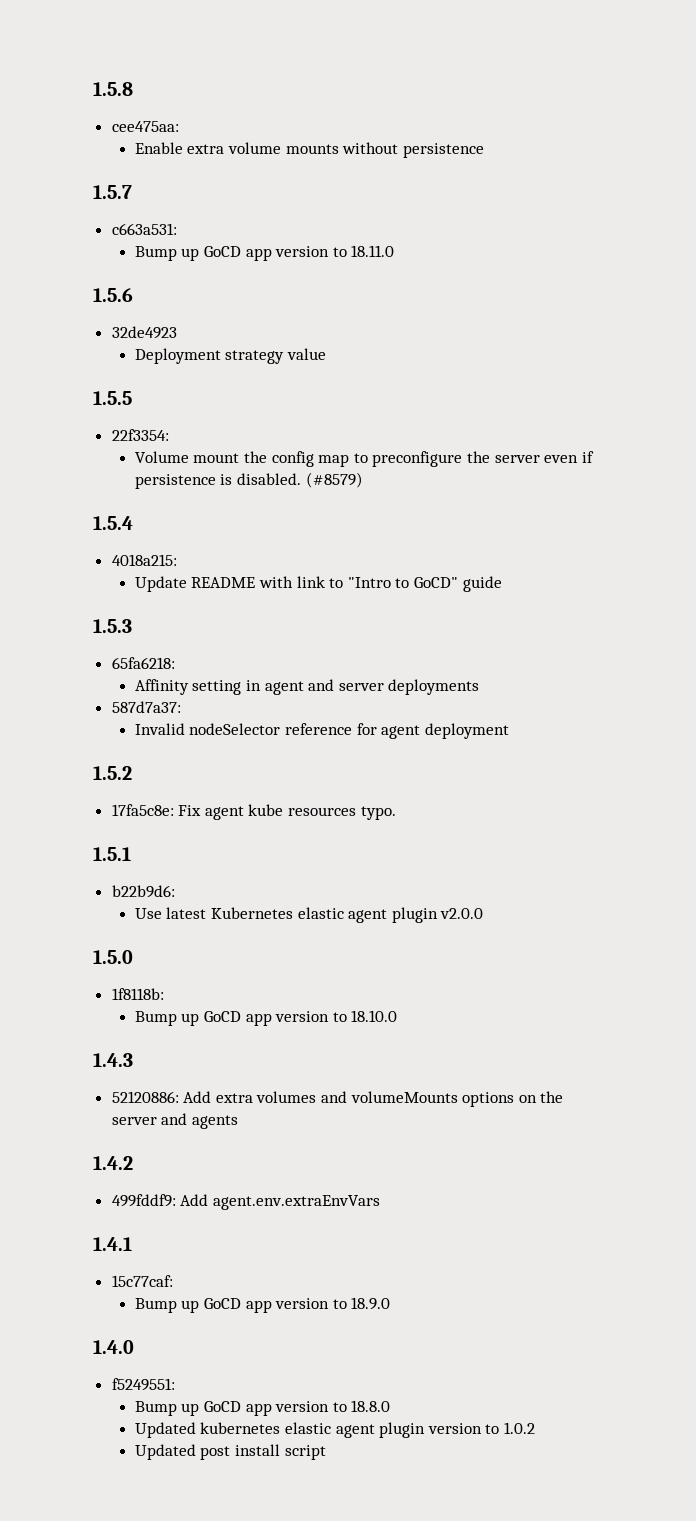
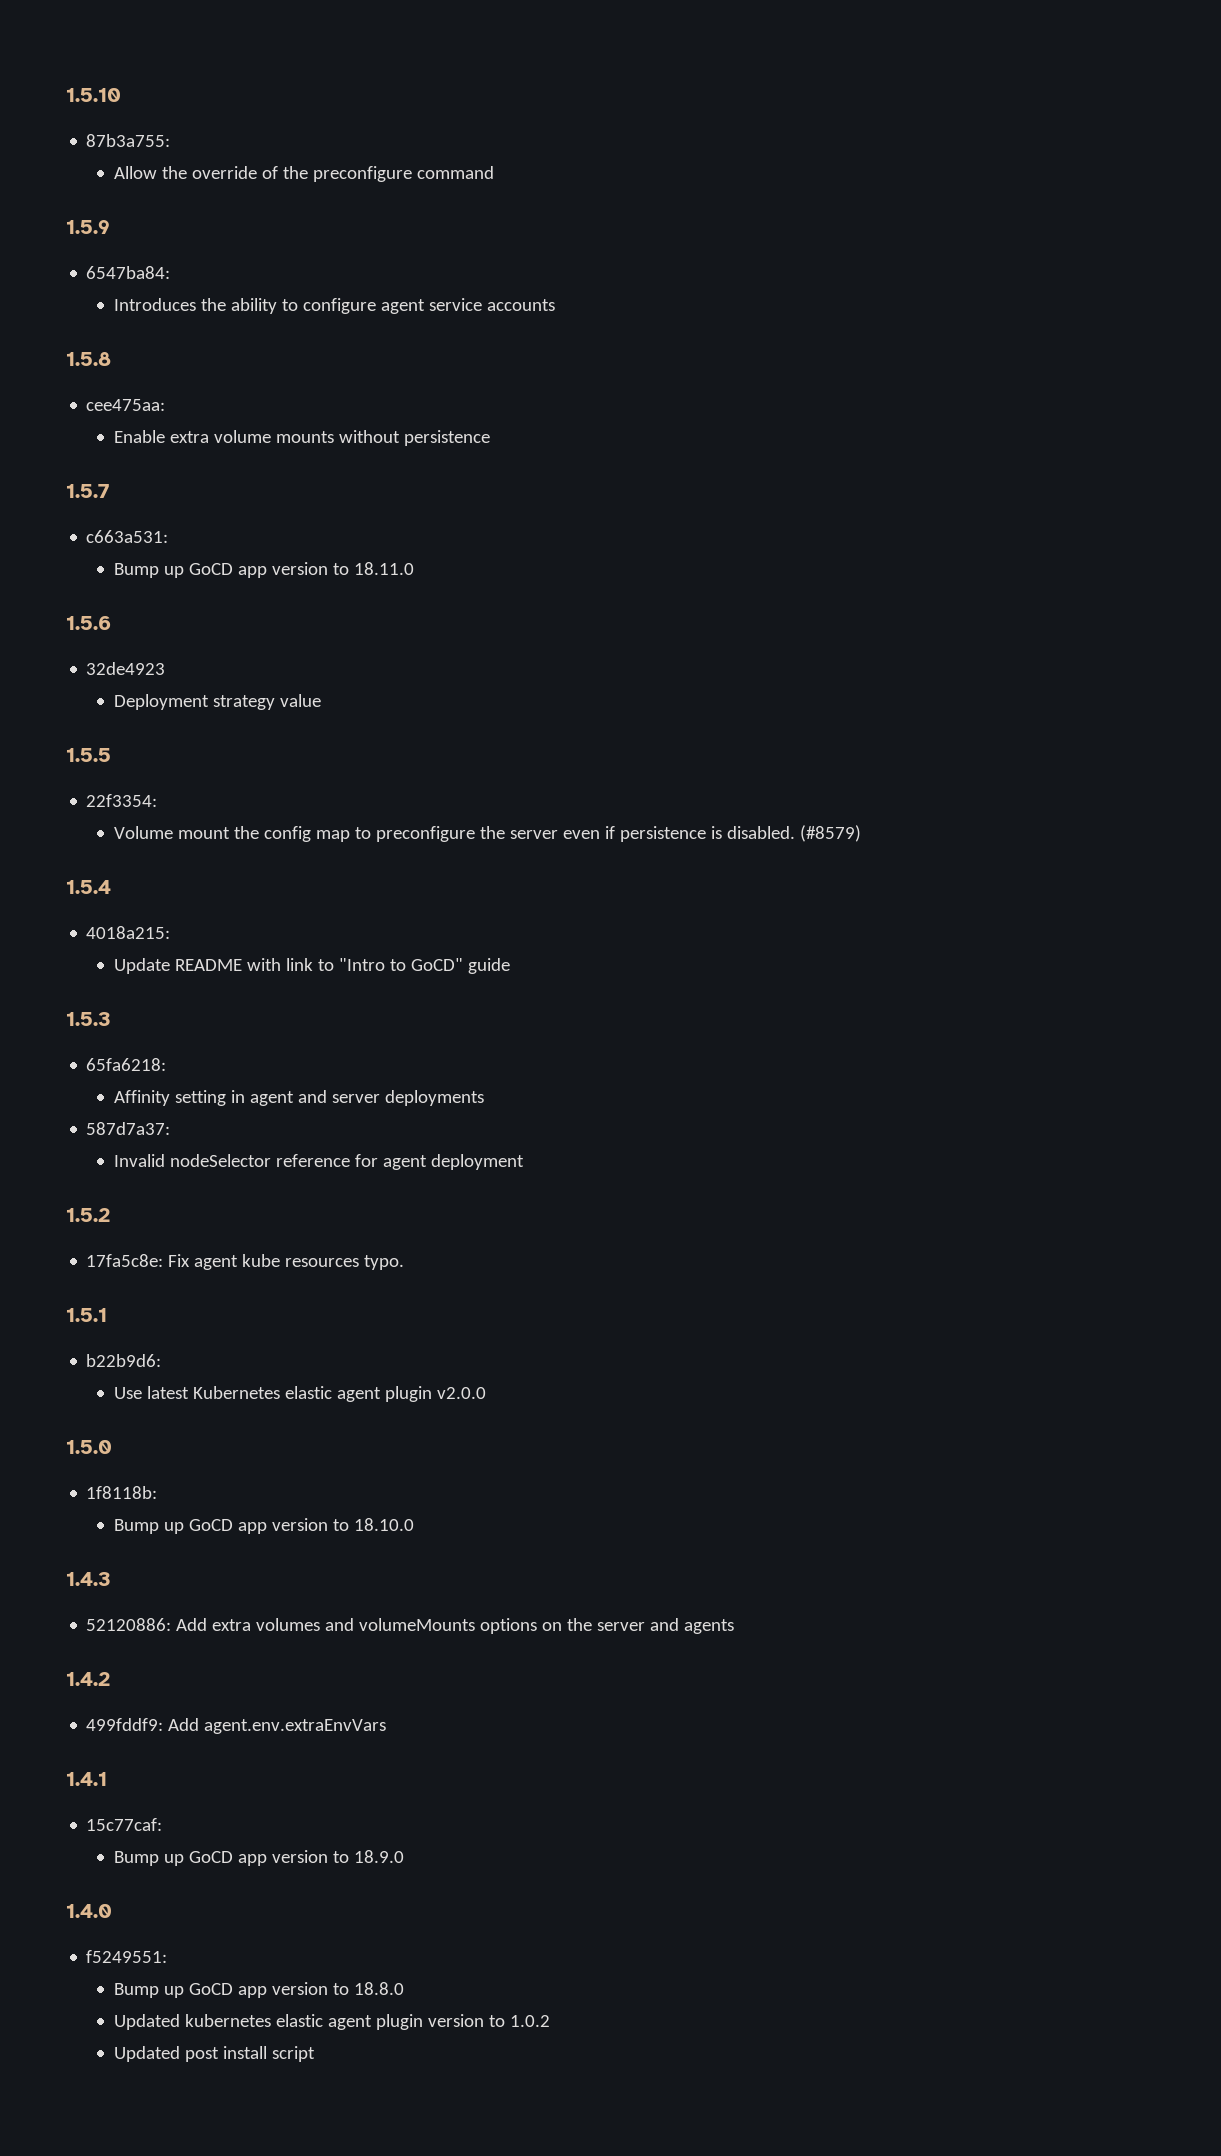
(93, 89) none -> [66,88,121,102] [86,134,171,147] [113,166,494,182] [66,220,110,234] [86,266,171,279] [113,298,555,314] 1.5.10 // 87b3a755: // Allow the override of the preconfigure command // 1.5.9 // 6547ba84: // Introduces the ability to configure agent service accounts //

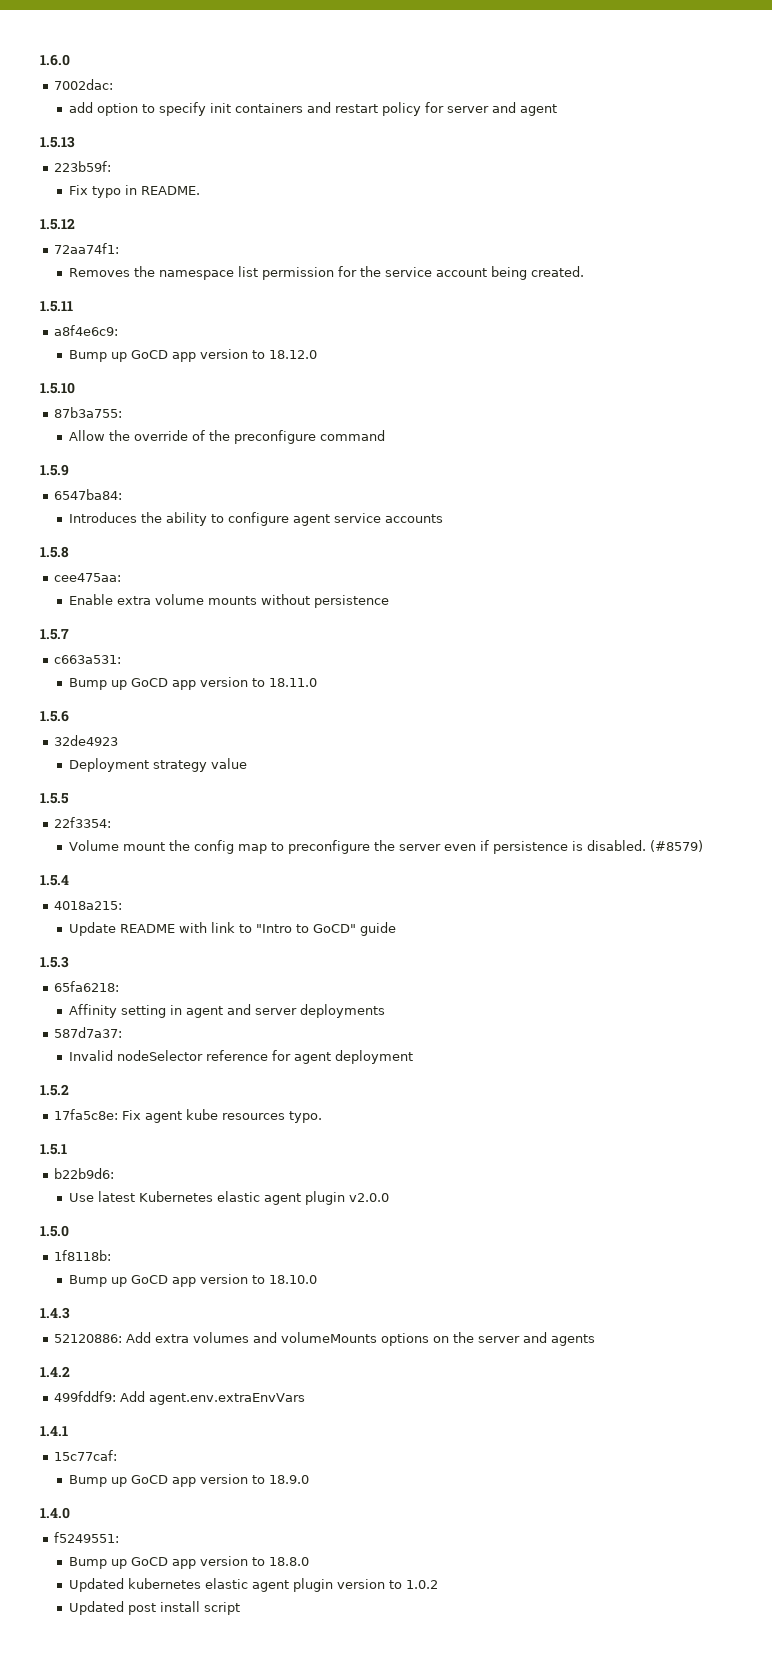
(66, 95) none -> [40,54,70,66] [54,79,114,90] [68,102,557,116] [40,136,75,148] [54,161,112,172] [68,185,200,198] [40,218,75,230] [54,243,120,254] [68,266,584,280] [40,301,73,312] [54,325,119,336] [68,349,317,362] 1.6.0 // 7002dac: // add option to specify init containers and restart policy for server and agent // 1.5.13 // 223b59f: // Fix typo in README. // 1.5.12 // 72aa74f1: // Removes the namespace list permission for the service account being created. // 1.5.11 // a8f4e6c9: // Bump up GoCD app version to 18.12.0 //

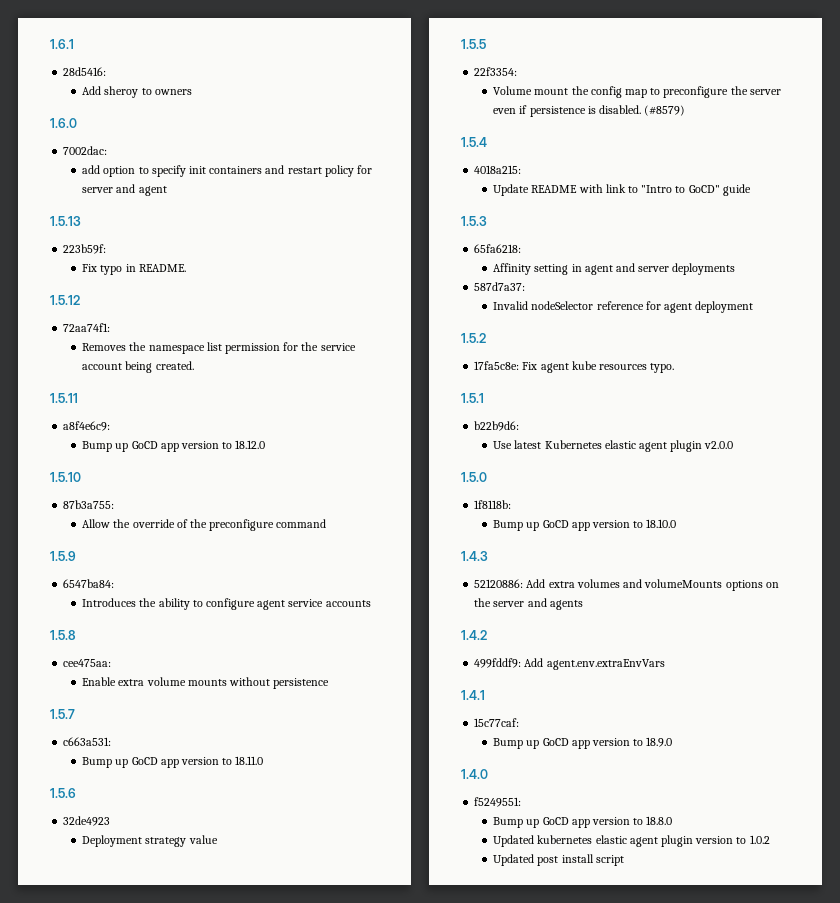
(40, 60) none -> [50,39,74,49] [63,67,107,76] [82,86,192,98] 1.6.1 // 28d5416: // Add sheroy to owners //

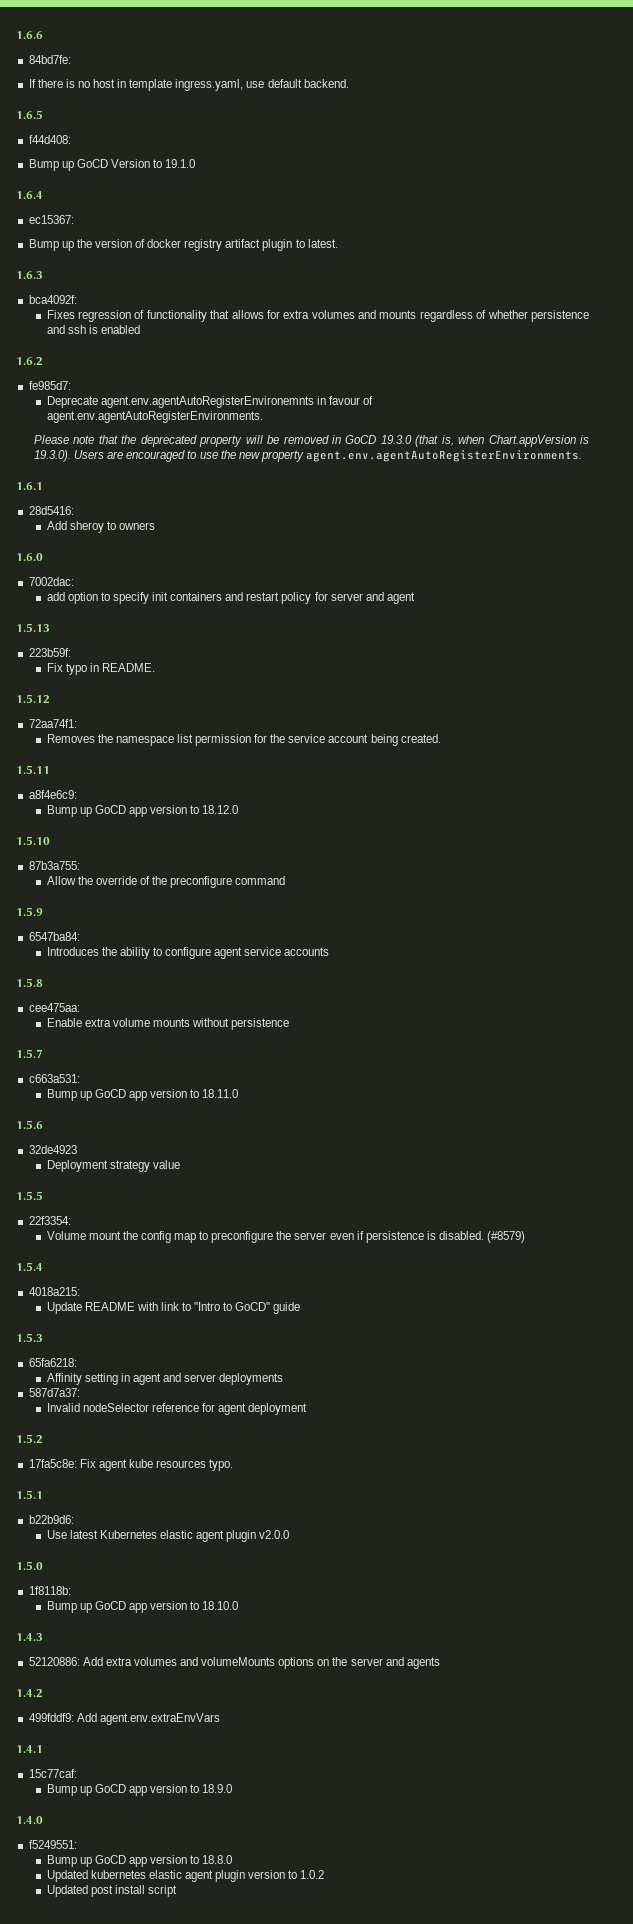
(50, 44) none -> [16,31,43,39] [28,55,71,64] [28,79,349,91] [16,110,43,119] [28,135,71,144] [28,159,196,171] [16,191,43,199] [28,215,74,224] [28,239,338,251] [16,271,43,279] [28,295,77,304] [46,310,590,322] [46,325,140,334] [16,357,43,366] [28,381,71,390] [46,396,374,408] [46,411,263,423] [33,435,590,447] [33,450,582,462] 1.6.6 // 84bd7fe: // If there is no host in template ingress.yaml, use default backend. // 1.6.5 // f44d408: // Bump up GoCD Version to 19.1.0 // 1.6.4 // ec15367: // Bump up the version of docker registry artifact plugin to latest. // 1.6.3 // bca4092f: // Fixes regression of functionality that allows for extra volumes and mounts regardless of whether persistence and ssh is enabled // 1.6.2 // fe985d7: // Deprecate agent.env.agentAutoRegisterEnvironemnts in favour of agent.env.agentAutoRegisterEnvironments. // Please note that the deprecated property will be removed in GoCD 19.3.0 (that is, when Chart.appVersion is 19.3.0). Users are encouraged to use the new property agent.env.agentAutoRegisterEnvironments. //

